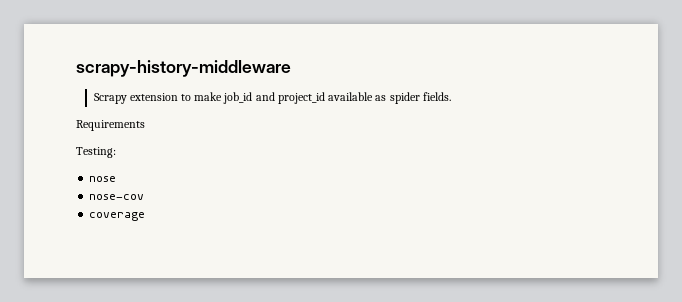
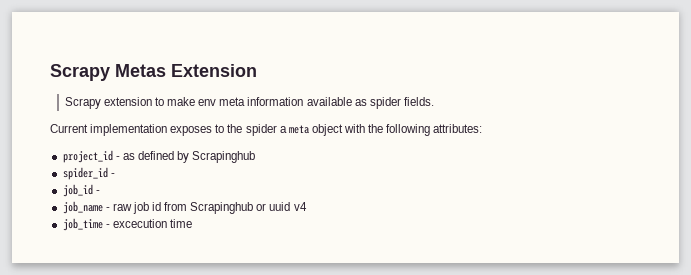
[76,60,291,77] scrapy-history-middleware -> [50,64,257,81] Scrapy Metas Extension
[223,92,325,104] job_id and project_id -> [198,97,304,106] env meta information
[76,120,145,131] [76,147,116,158] [89,176,117,182] [89,194,145,200] [89,212,146,221] Requirements // Testing: // nose // nose-cov // coverage -> [50,124,483,136] [62,150,256,163] [62,167,115,180] [62,184,100,197] [62,201,307,214] [62,218,192,231] Current implementation exposes to the spider a meta object with the following attributes: // project_id - as defined by Scrapinghub // spider_id - // job_id - // job_name - raw job id from Scrapinghub or uuid v4 // job_time - excecution time

